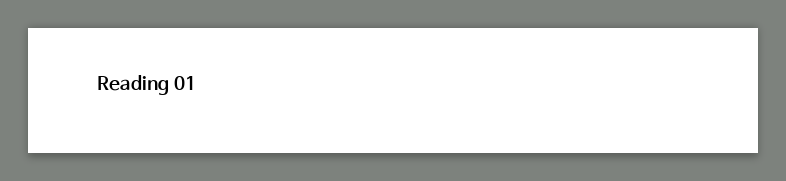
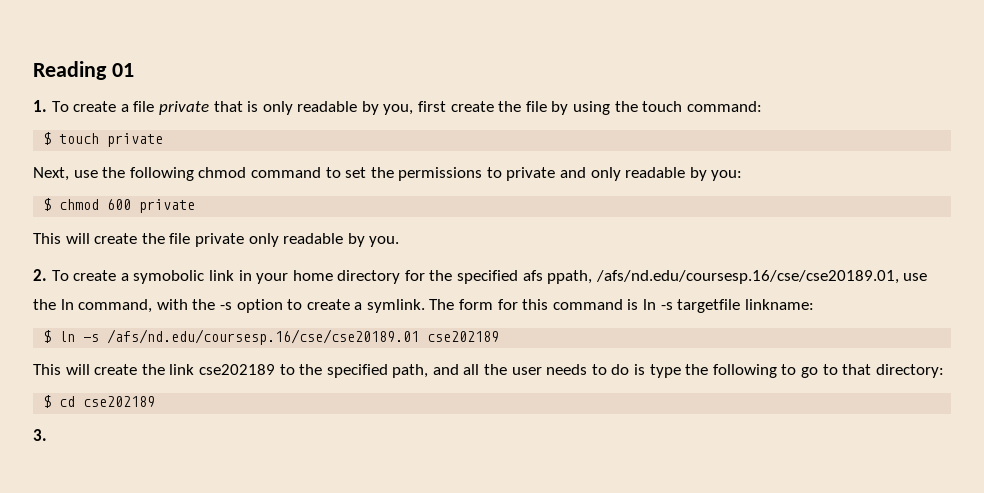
(196, 83) none -> [33,100,762,115] [43,132,164,147] [33,167,743,181] [43,198,196,213] [33,233,400,247] [33,269,928,284] [33,299,814,313] [43,329,500,345] [33,364,944,378] [43,395,156,408] [33,429,47,441] // 1. To create a file private that is only readable by you, first create the file by using the touch command: // $ touch private // Next, use the following chmod command to set the permissions to private and only readable by you: // $ chmod 600 private // This will create the file private only readable by you. // 2. To create a symobolic link in your home directory for the specified afs ppath, /afs/nd.edu/coursesp.16/cse/cse20189.01, use the ln command, with the -s option to create a symlink. The form for this command is ln -s targetfile linkname: // $ ln -s /afs/nd.edu/coursesp.16/cse/cse20189.01 cse202189 // This will create the link cse202189 to the specified path, and all the user needs to do is type the following to go to that directory: // $ cd cse202189 // 3.

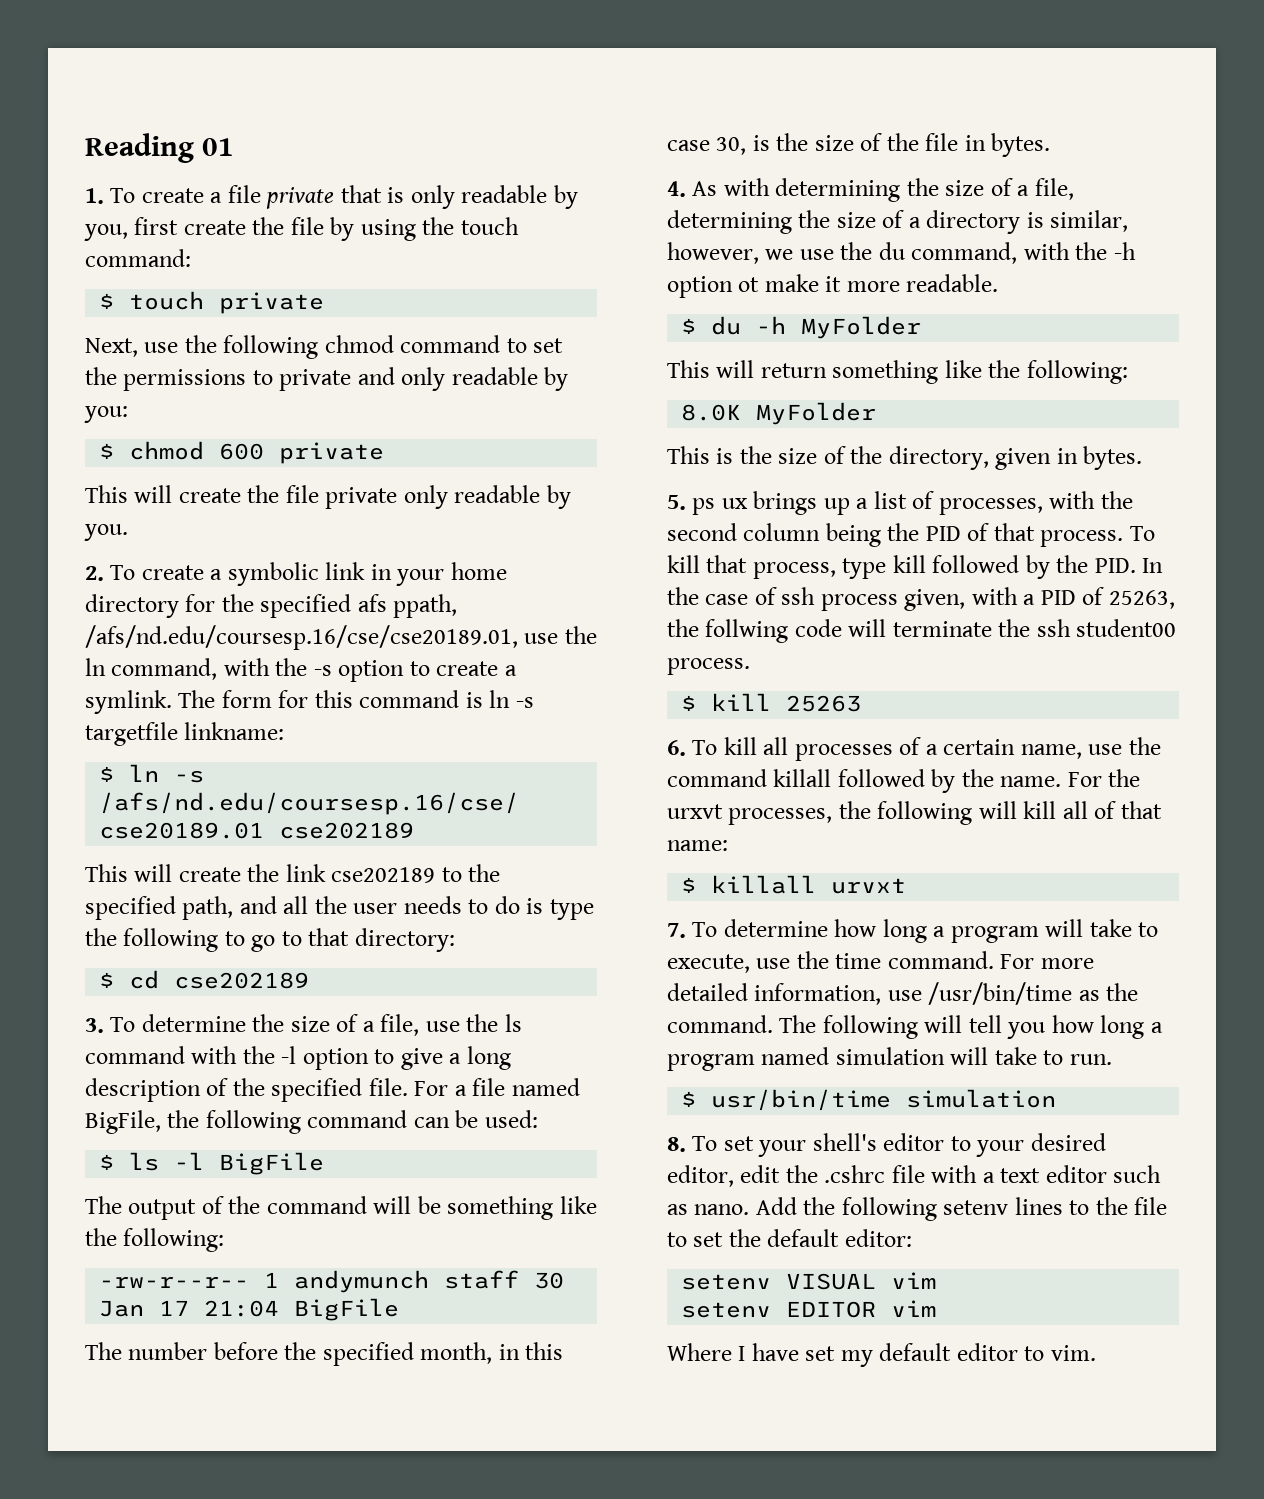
[133,270,205,284] symobolic -> [227,562,319,586] symbolic
(47, 435) none -> [110,1014,522,1036] [85,1046,511,1070] [85,1078,580,1102] [85,1110,538,1134] [99,1152,325,1175] [85,1196,597,1220] [85,1228,225,1252] [99,1270,565,1293] [99,1298,400,1321] [85,1342,564,1366] [667,133,1051,157] [667,178,1074,202] [667,210,1129,234] [667,242,1136,264] [667,274,999,298] [681,316,922,339] [667,360,1128,384] [681,402,877,425] [667,446,1143,470] [667,491,1133,515] [667,523,1155,547] [667,555,1164,579] [667,587,1175,611] [667,619,1177,643] [667,658,750,675] [681,693,862,712] [667,737,1161,761] [667,769,1141,793] [667,801,1162,825] [667,840,728,851] [681,875,907,894] [667,919,1159,943] [667,951,1094,973] [667,982,1139,1005] [667,1015,1163,1039] [667,1047,1112,1071] [681,1089,1057,1111] [667,1133,1106,1157] [667,1165,1162,1187] [667,1197,1168,1221] [667,1229,912,1247] [681,1272,937,1290] [681,1300,937,1318] [667,1343,1096,1367] To determine the size of a file, use the ls command with the -l option to give a long description of the specified file. For a file named BigFile, the following command can be used: // $ ls -l BigFile // The output of the command will be something like the following: // -rw-r--r-- 1 andymunch staff 30 Jan 17 21:04 BigFile // The number before the specified month, in this case 30, is the size of the file in bytes. // 4. As with determining the size of a file, determining the size of a directory is similar, however, we use the du command, with the -h option ot make it more readable. // $ du -h MyFolder // This will return something like the following: // 8.0K MyFolder // This is the size of the directory, given in bytes. // 5. ps ux brings up a list of processes, with the second column being the PID of that process. To kill that process, type kill followed by the PID. In the case of ssh process given, with a PID of 25263, the follwing code will terminate the ssh student00 process. // $ kill 25263 // 6. To kill all processes of a certain name, use the command killall followed by the name. For the urxvt processes, the following will kill all of that name: // $ killall urvxt // 7. To determine how long a program will take to execute, use the time command. For more detailed information, use /usr/bin/time as the command. The following will tell you how long a program named simulation will take to run. // $ usr/bin/time simulation // 8. To set your shell's editor to your desired editor, edit the .cshrc file with a text editor such as nano. Add the following setenv lines to the file to set the default editor: // setenv VISUAL vim // setenv EDITOR vim // Where I have set my default editor to vim.

